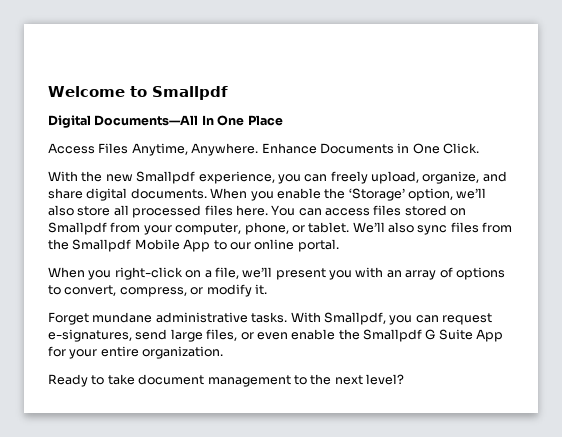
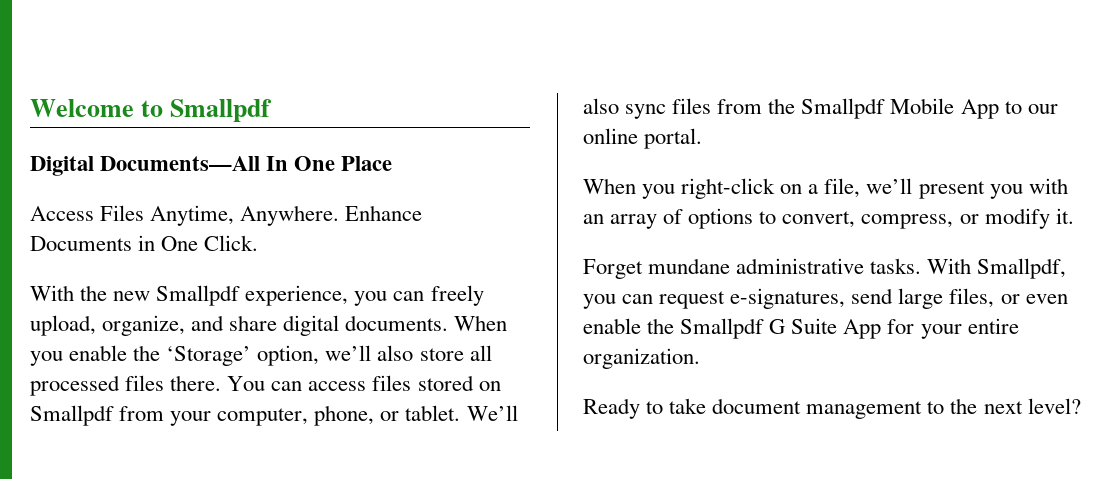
[235,205,268,216] here. -> [170,375,222,391] there.

